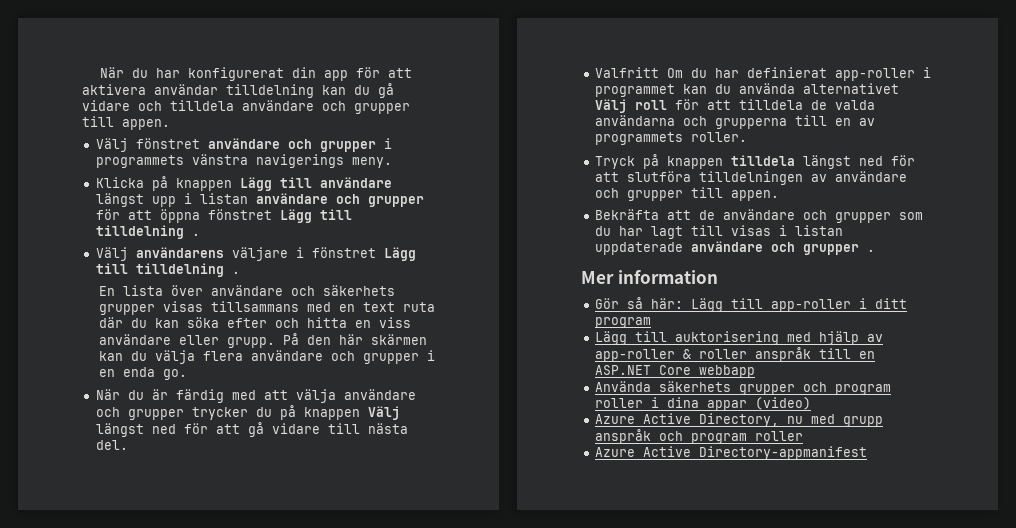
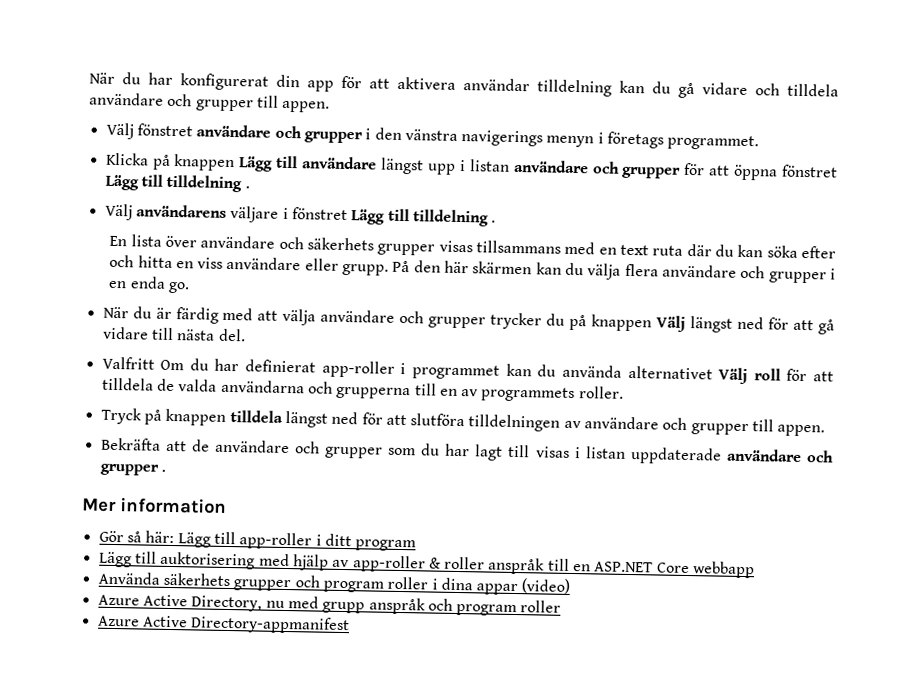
[95,155,184,168] programmets -> [374,127,402,140] den
[351,157,392,168] meny. -> [546,131,760,151] menyn i företags programmet.

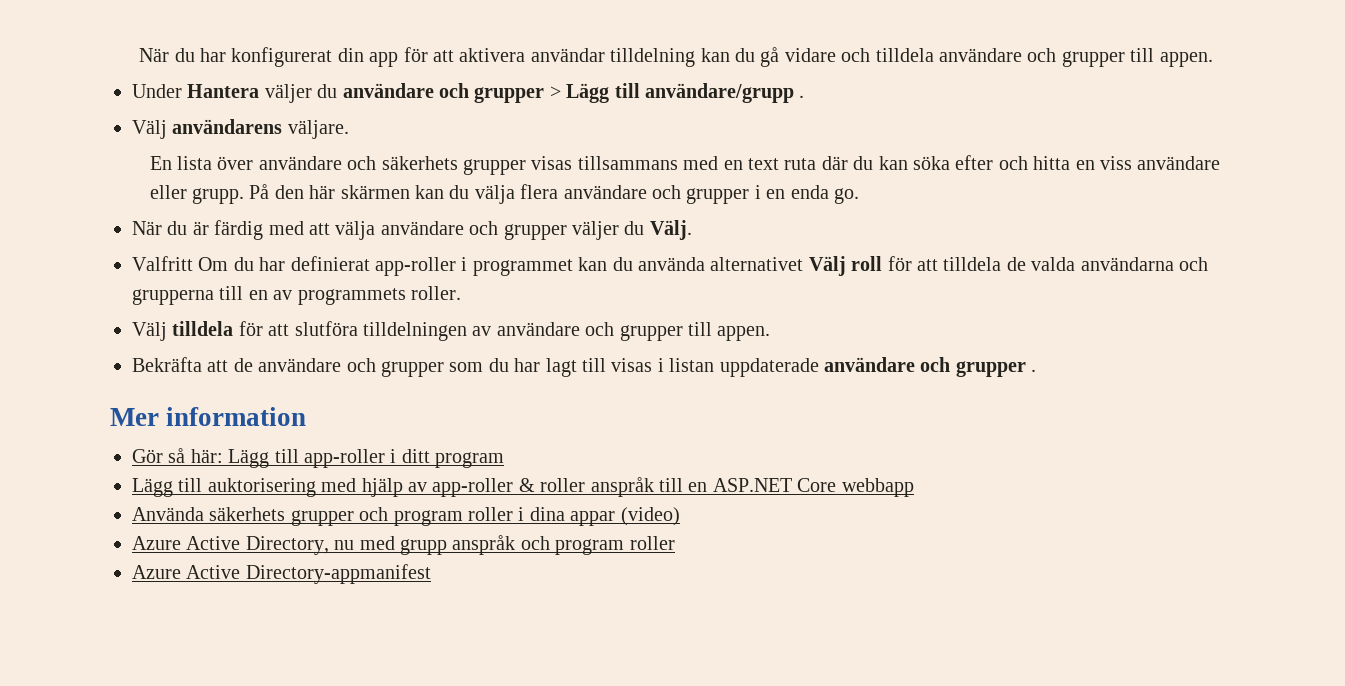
[105,122,760,151] [105,152,838,181] [104,174,250,193] [104,203,497,227] Välj fönstret användare och grupper i den vänstra navigerings menyn i företags programmet. // Klicka på knappen Lägg till användare längst upp i listan användare och grupper för att öppna fönstret Lägg till tilldelning . // Välj användarens väljare i fönstret Lägg till tilldelning . -> [132,83,805,103] [132,119,349,139] Under Hantera väljer du användare och grupper > Lägg till användare/grupp . // Välj användarens väljare.
[490,312,835,335] [102,326,246,342] trycker du på knappen Välj längst ned för att gå vidare till nästa del. -> [572,220,692,240] väljer du Välj.
[100,407,359,428] Tryck på knappen tilldela längst ned -> [132,321,234,341] Välj tilldela

